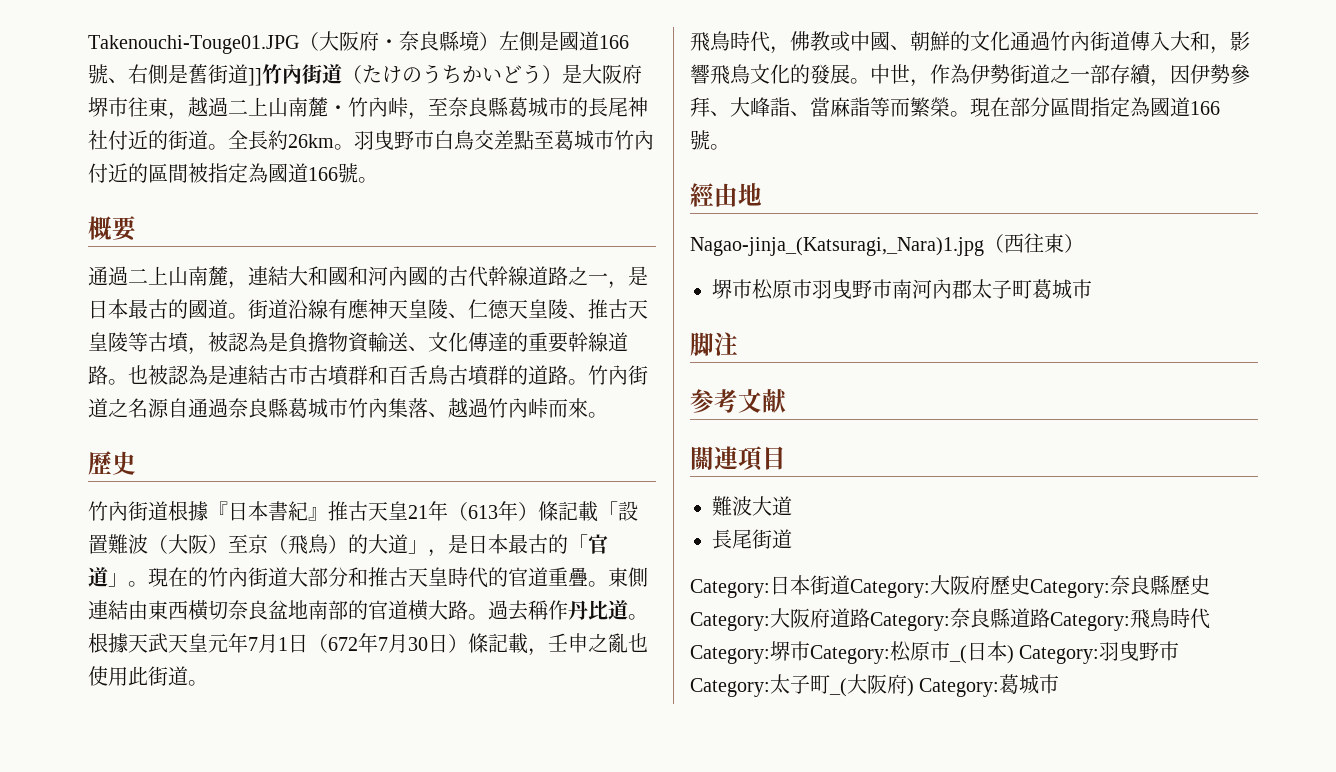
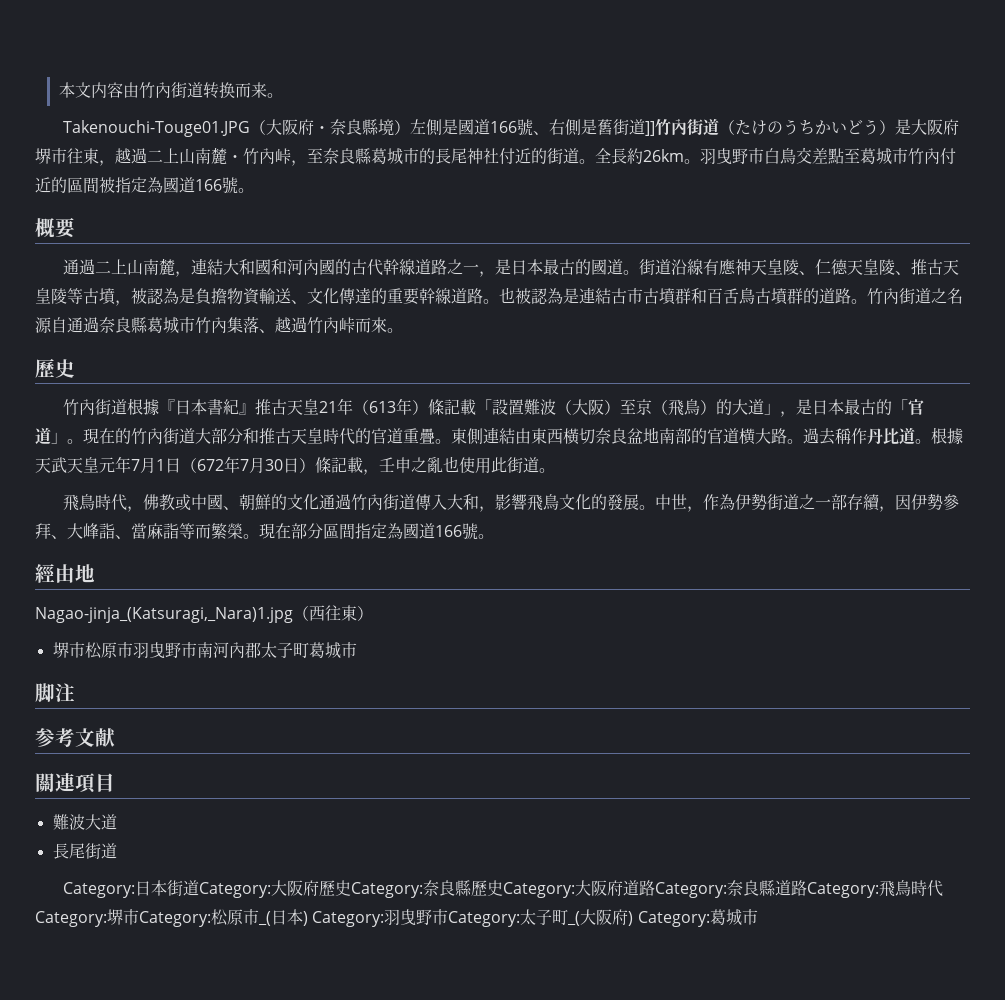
(88, 44) none -> [58,82,283,99] 本文内容由竹內街道转换而来。 //

